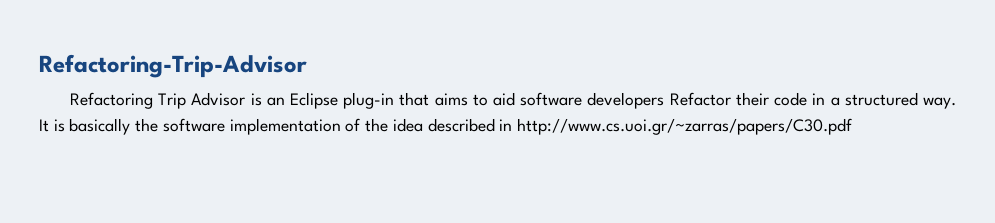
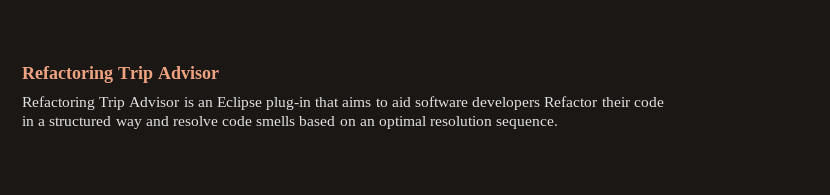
[39,54,307,78] Refactoring-Trip-Advisor -> [22,66,219,83] Refactoring Trip Advisor
(808, 99) none -> (664, 102) //
[923,97,957,109] [39,118,852,135] way. It is basically the software implementation of the idea described in http://www.cs.uoi.gr/~zarras/papers/C30.pdf -> [115,116,559,129] way and resolve code smells based on an optimal resolution sequence.

